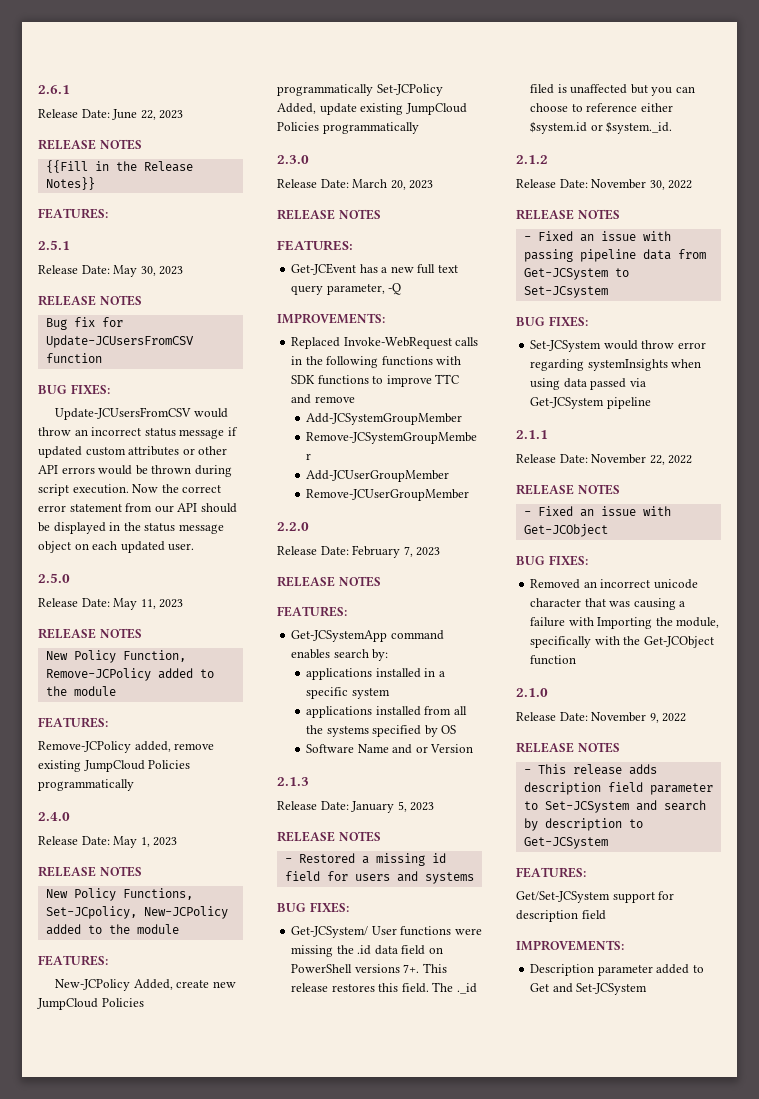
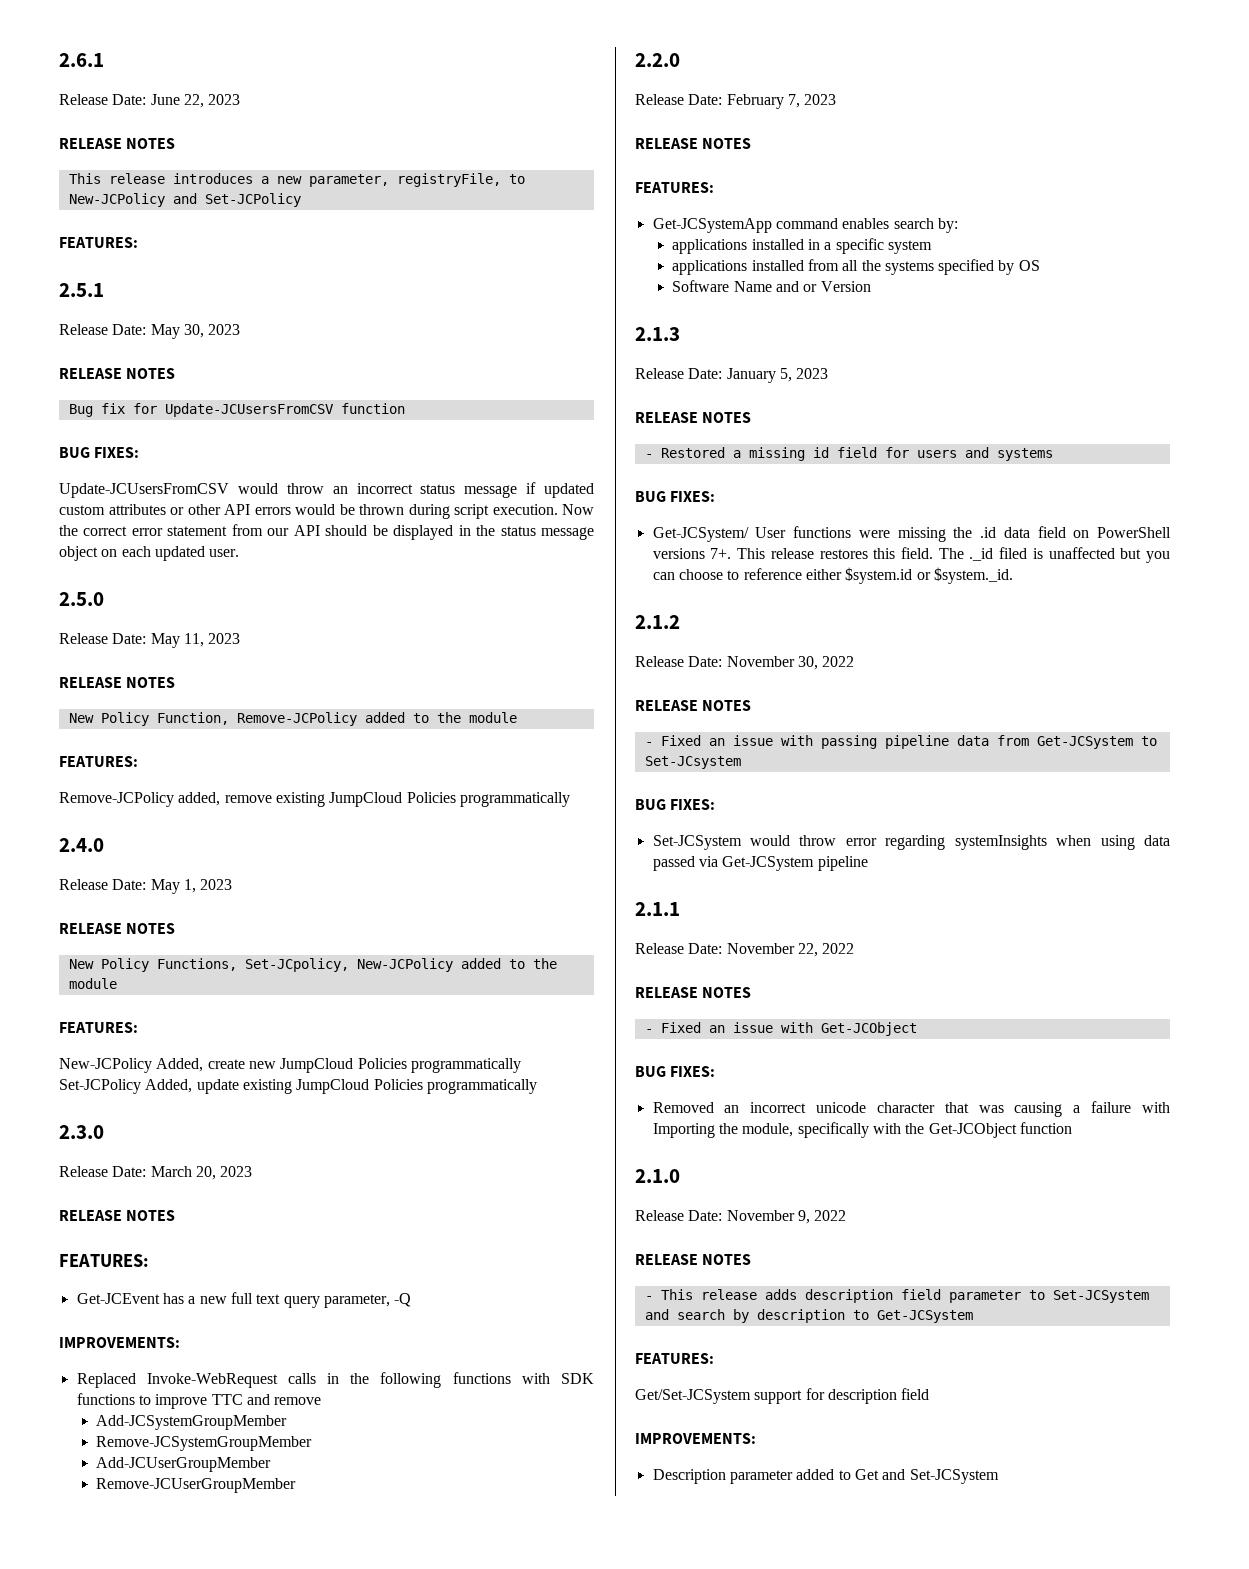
[45,160,193,173] [45,177,95,190] {{Fill in the Release Notes}} -> [68,173,525,187] [68,193,301,207] This release introduces a new parameter, registryFile, to New-JCPolicy and Set-JCPolicy

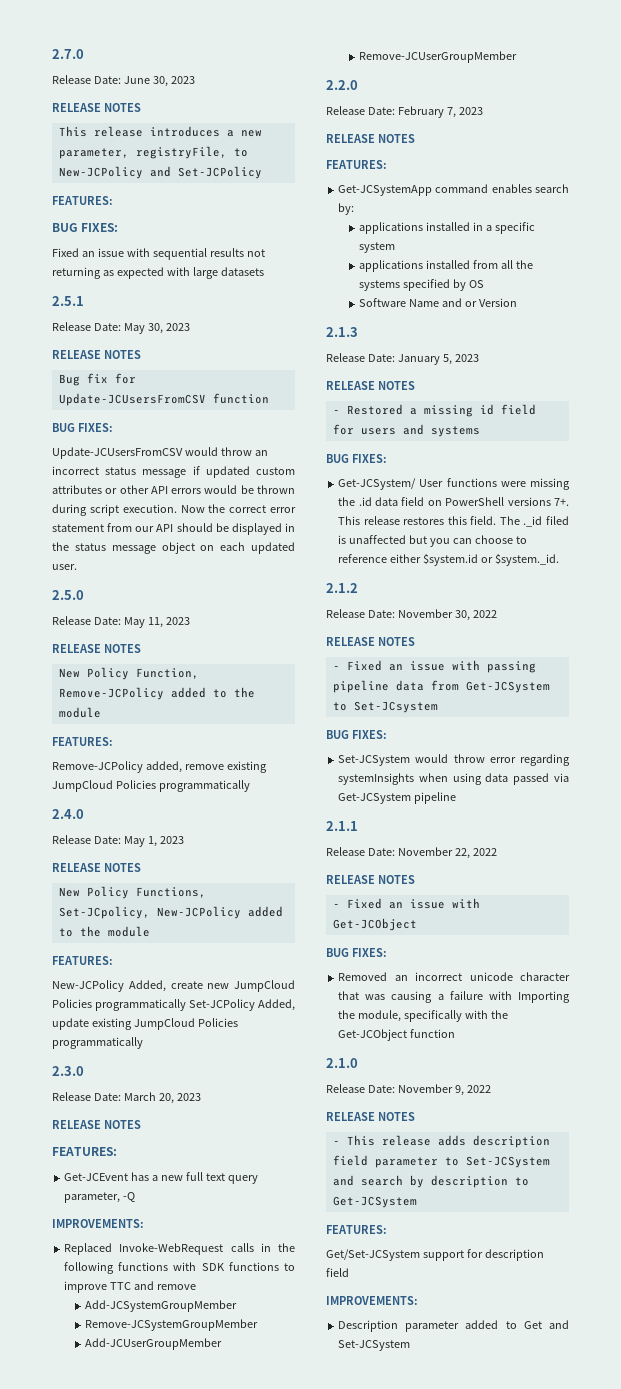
[59,53,104,67] 2.6.1 -> [52,49,84,59] 2.7.0
[183,94,204,108] 22, -> [152,76,168,87] 30,
(138, 242) none -> [52,223,119,232] [52,248,265,260] [52,267,264,279] // BUG FIXES: // Fixed an issue with sequential results not returning as expected with large datasets

